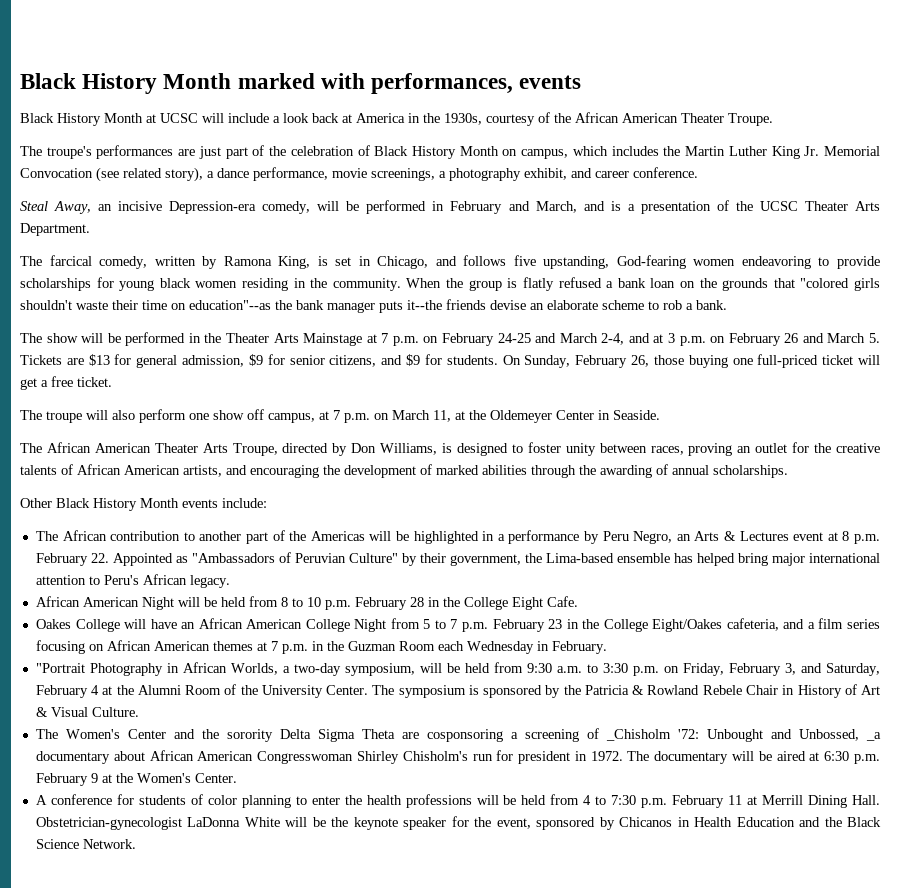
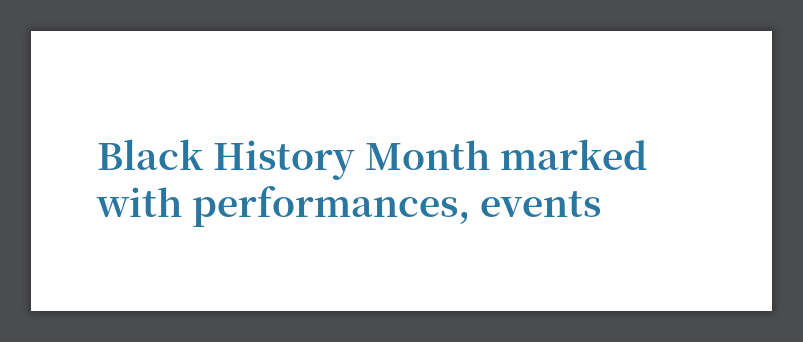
[20,112,773,126] [20,145,881,159] [20,167,698,182] [20,200,880,214] [20,223,90,236] [20,255,880,269] [20,277,880,291] [20,299,727,313] [20,332,880,346] [20,354,881,368] [20,376,112,390] [20,409,660,423] [20,442,880,456] [20,464,788,478] [20,498,267,511] [35,530,880,544] [35,552,880,566] [35,574,230,588] [35,596,578,610] [35,618,881,632] [35,640,607,654] [35,662,880,676] [35,684,880,698] [35,707,139,717] [35,728,881,742] [35,750,880,764] [35,773,237,786] [35,794,880,808] [35,816,881,830] [35,839,136,849] // Black History Month at UCSC will include a look back at America in the 1930s, courtesy of the African American Theater Troupe. // The troupe's performances are just part of the celebration of Black History Month on campus, which includes the Martin Luther King Jr. Memorial Convocation (see related story), a dance performance, movie screenings, a photography exhibit, and career conference. // Steal Away, an incisive Depression-era comedy, will be performed in February and March, and is a presentation of the UCSC Theater Arts Department. // The farcical comedy, written by Ramona King, is set in Chicago, and follows five upstanding, God-fearing women endeavoring to provide scholarships for young black women residing in the community. When the group is flatly refused a bank loan on the grounds that "colored girls shouldn't waste their time on education"--as the bank manager puts it--the friends devise an elaborate scheme to rob a bank. // The show will be performed in the Theater Arts Mainstage at 7 p.m. on February 24-25 and March 2-4, and at 3 p.m. on February 26 and March 5. Tickets are $13 for general admission, $9 for senior citizens, and $9 for students. On Sunday, February 26, those buying one full-priced ticket will get a free ticket. // The troupe will also perform one show off campus, at 7 p.m. on March 11, at the Oldemeyer Center in Seaside. // The African American Theater Arts Troupe, directed by Don Williams, is designed to foster unity between races, proving an outlet for the creative talents of African American artists, and encouraging the development of marked abilities through the awarding of annual scholarships. // Other Black History Month events include: // The African contribution to another part of the Americas will be highlighted in a performance by Peru Negro, an Arts & Lectures event at 8 p.m. February 22. Appointed as "Ambassadors of Peruvian Culture" by their government, the Lima-based ensemble has helped bring major international attention to Peru's African legacy. // African American Night will be held from 8 to 10 p.m. February 28 in the College Eight Cafe. // Oakes College will have an African American College Night from 5 to 7 p.m. February 23 in the College Eight/Oakes cafeteria, and a film series focusing on African American themes at 7 p.m. in the Guzman Room each Wednesday in February. // "Portrait Photography in African Worlds, a two-day symposium, will be held from 9:30 a.m. to 3:30 p.m. on Friday, February 3, and Saturday, February 4 at the Alumni Room of the University Center. The symposium is sponsored by the Patricia & Rowland Rebele Chair in History of Art & Visual Culture. // The Women's Center and the sorority Delta Sigma Theta are cosponsoring a screening of _Chisholm '72: Unbought and Unbossed, _a documentary about African American Congresswoman Shirley Chisholm's run for president in 1972. The documentary will be aired at 6:30 p.m. February 9 at the Women's Center. // A conference for students of color planning to enter the health professions will be held from 4 to 7:30 p.m. February 11 at Merrill Dining Hall. Obstetrician-gynecologist LaDonna White will be the keynote speaker for the event, sponsored by Chicanos in Health Education and the Black Science Network. -> (601, 204) none

